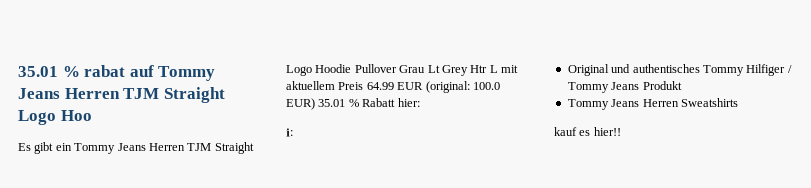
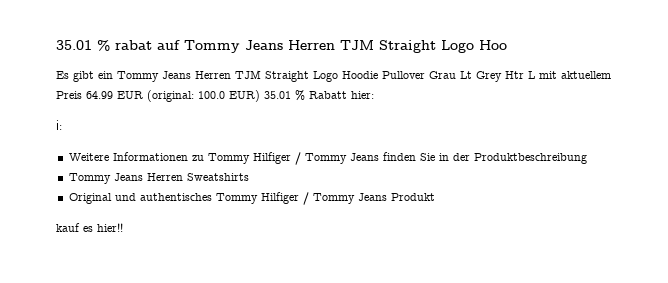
(293, 132) none -> [68,152,587,165] [68,173,249,184] // Weitere Informationen zu Tommy Hilfiger / Tommy Jeans finden Sie in der Produktbeschreibung // Tommy Jeans Herren Sweatshirts
[567,98,738,110] // Tommy Jeans Herren Sweatshirts -> (435, 197) none

